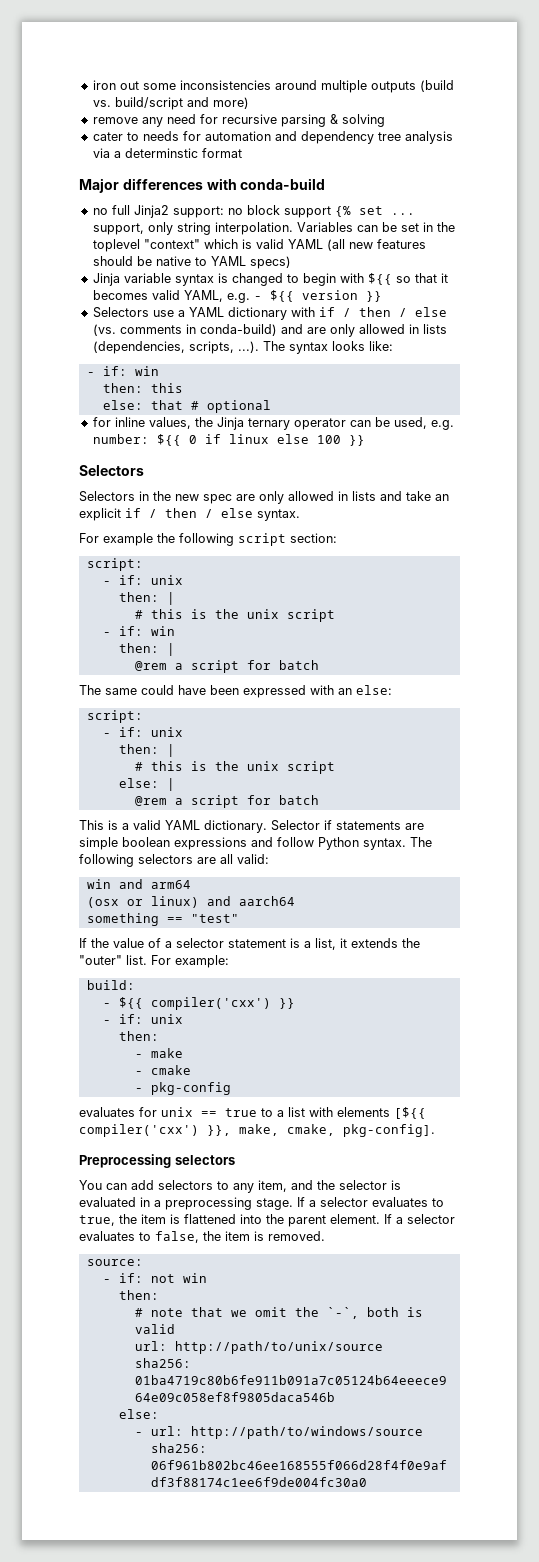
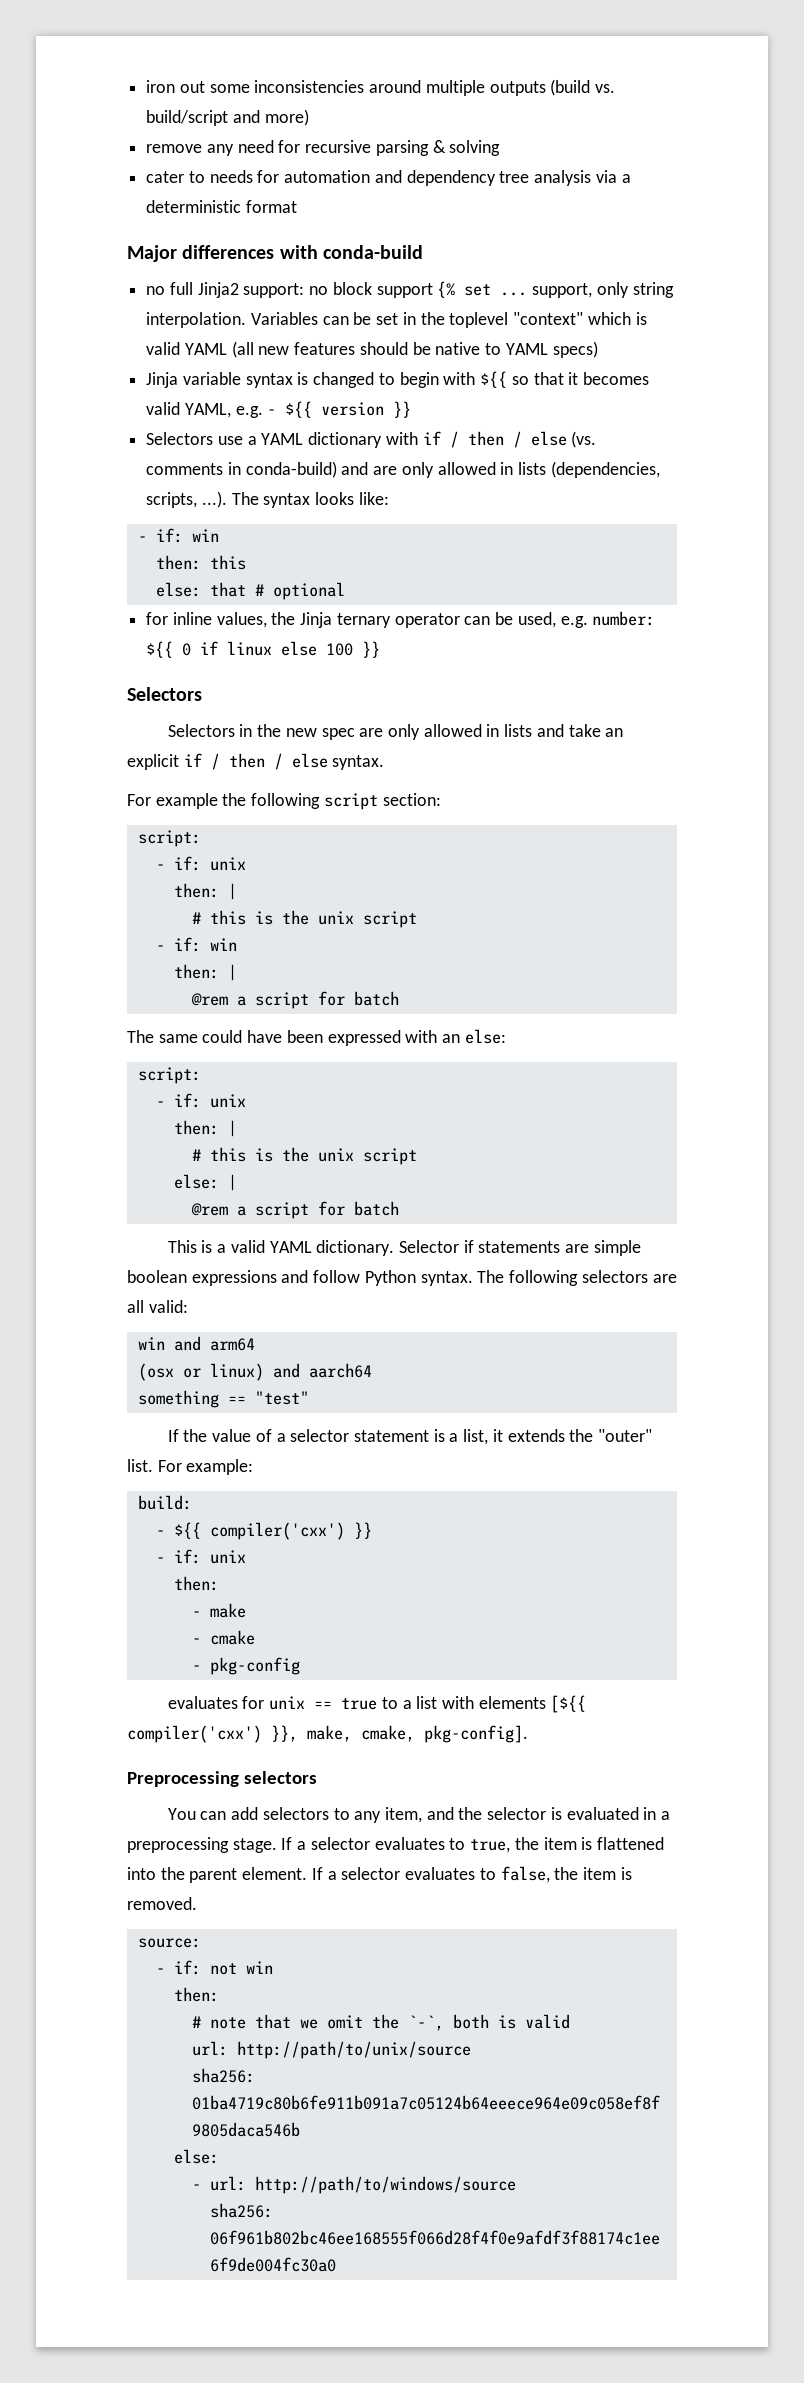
[124,148,198,158] determinstic -> [146,200,242,213] deterministic

